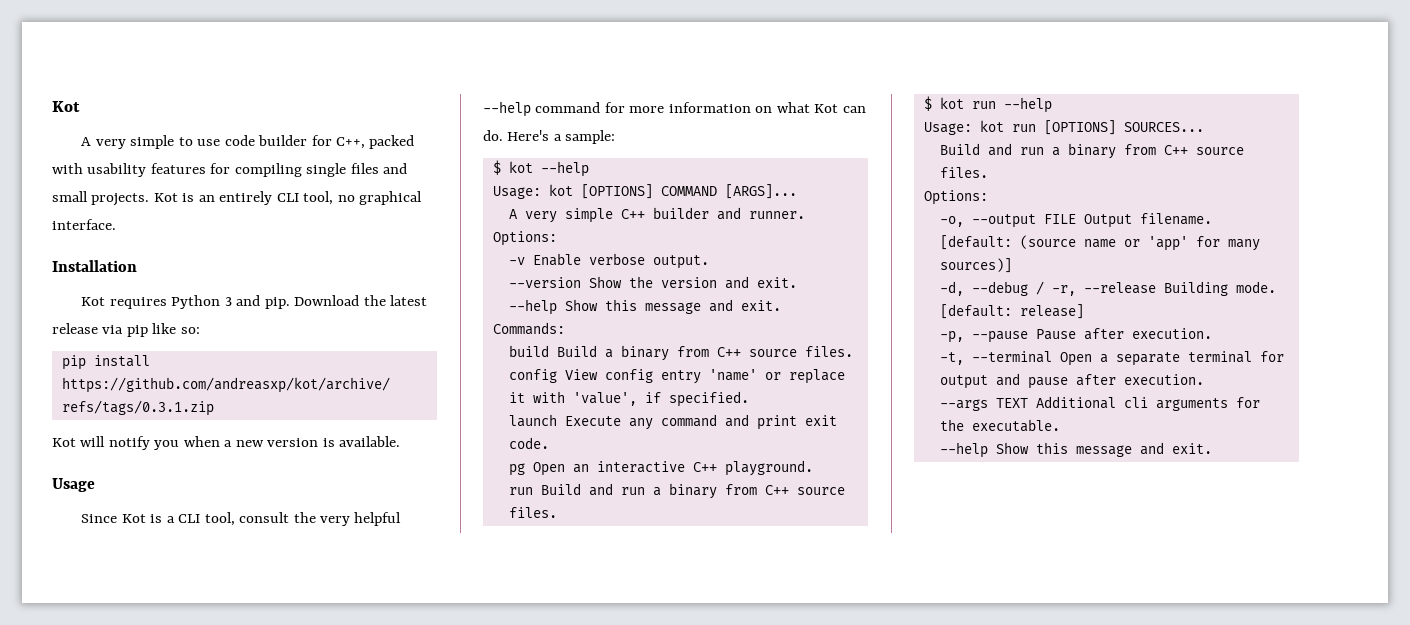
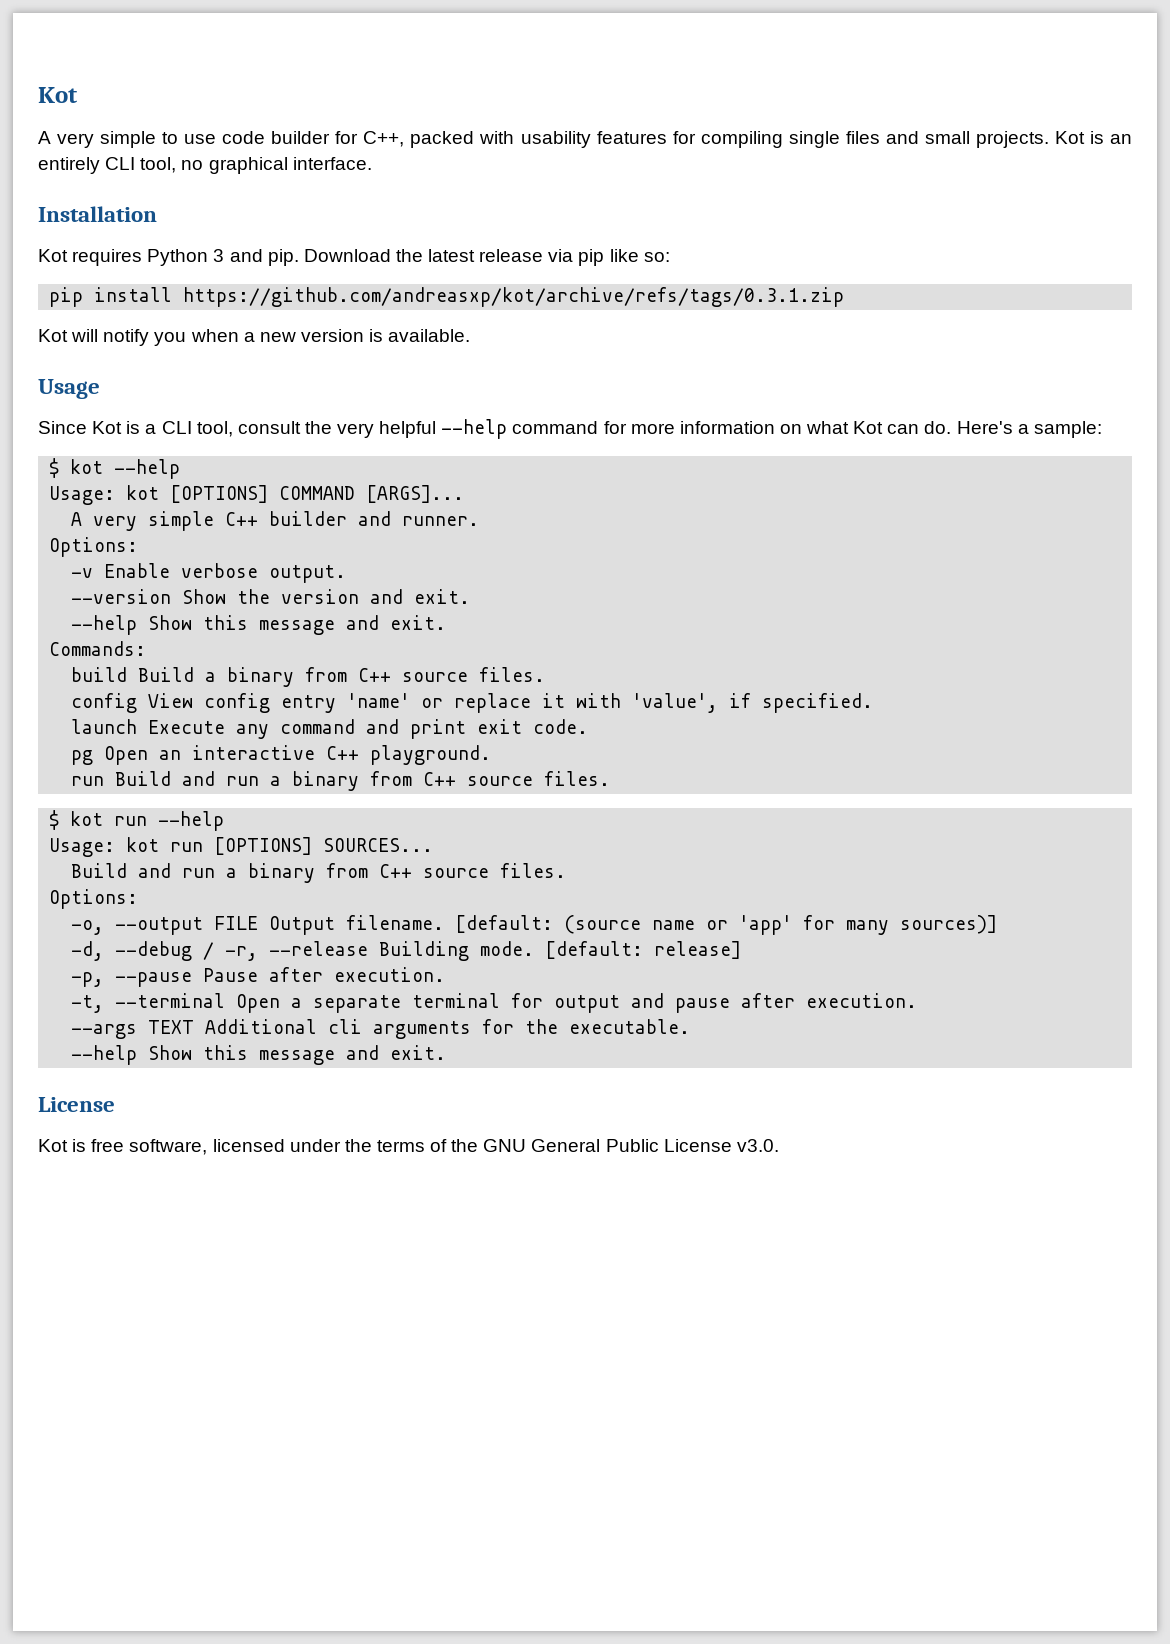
(1212, 448) none -> [38,1097,115,1112] [38,1139,779,1155] // License // Kot is free software, licensed under the terms of the GNU General Public License v3.0.

